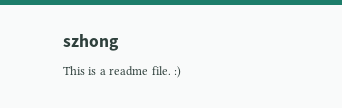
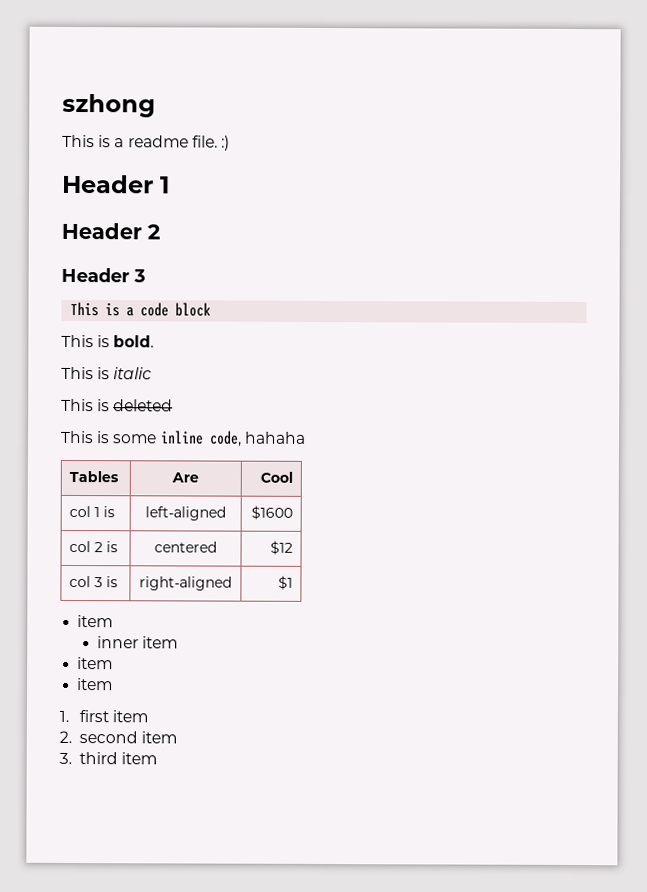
(181, 72) none -> [62,174,170,194] [61,222,160,240] [61,267,146,283] [70,301,212,317] [61,334,155,348] [61,366,153,380] [61,398,174,412] [61,430,306,447] [69,470,120,483] [171,472,199,483] [259,471,293,483] [69,505,116,518] [145,506,226,521] [250,505,293,520] [69,540,119,553] [154,541,217,553] [269,540,293,555] [69,575,119,588] [139,576,232,591] [277,575,293,590] [77,615,114,628] [97,636,179,649] [77,657,114,670] [77,678,114,691] [59,710,149,723] [59,730,178,744] [59,752,158,765] // Header 1 // Header 2 // Header 3 // This is a code block // This is bold. // This is italic // This is deleted // This is some inline code, hahaha // Tables | Are | Cool // col 1 is | left-aligned | $1600 // col 2 is | centered | $12 // col 3 is | right-aligned | $1 // item // inner item // item // item // 1. first item // 2. second item // 3. third item

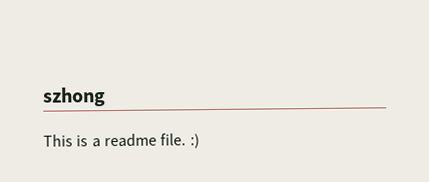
[62,174,170,194] [61,222,160,240] [61,267,146,283] [70,301,212,317] [61,334,155,348] [61,366,153,380] [61,398,174,412] [61,430,306,447] [69,470,120,483] [171,472,199,483] [259,471,293,483] [69,505,116,518] [145,506,226,521] [250,505,293,520] [69,540,119,553] [154,541,217,553] [269,540,293,555] [69,575,119,588] [139,576,232,591] [277,575,293,590] [77,615,114,628] [97,636,179,649] [77,657,114,670] [77,678,114,691] [59,710,149,723] [59,730,178,744] [59,752,158,765] // Header 1 // Header 2 // Header 3 // This is a code block // This is bold. // This is italic // This is deleted // This is some inline code, hahaha // Tables | Are | Cool // col 1 is | left-aligned | $1600 // col 2 is | centered | $12 // col 3 is | right-aligned | $1 // item // inner item // item // item // 1. first item // 2. second item // 3. third item -> (200, 141) none

